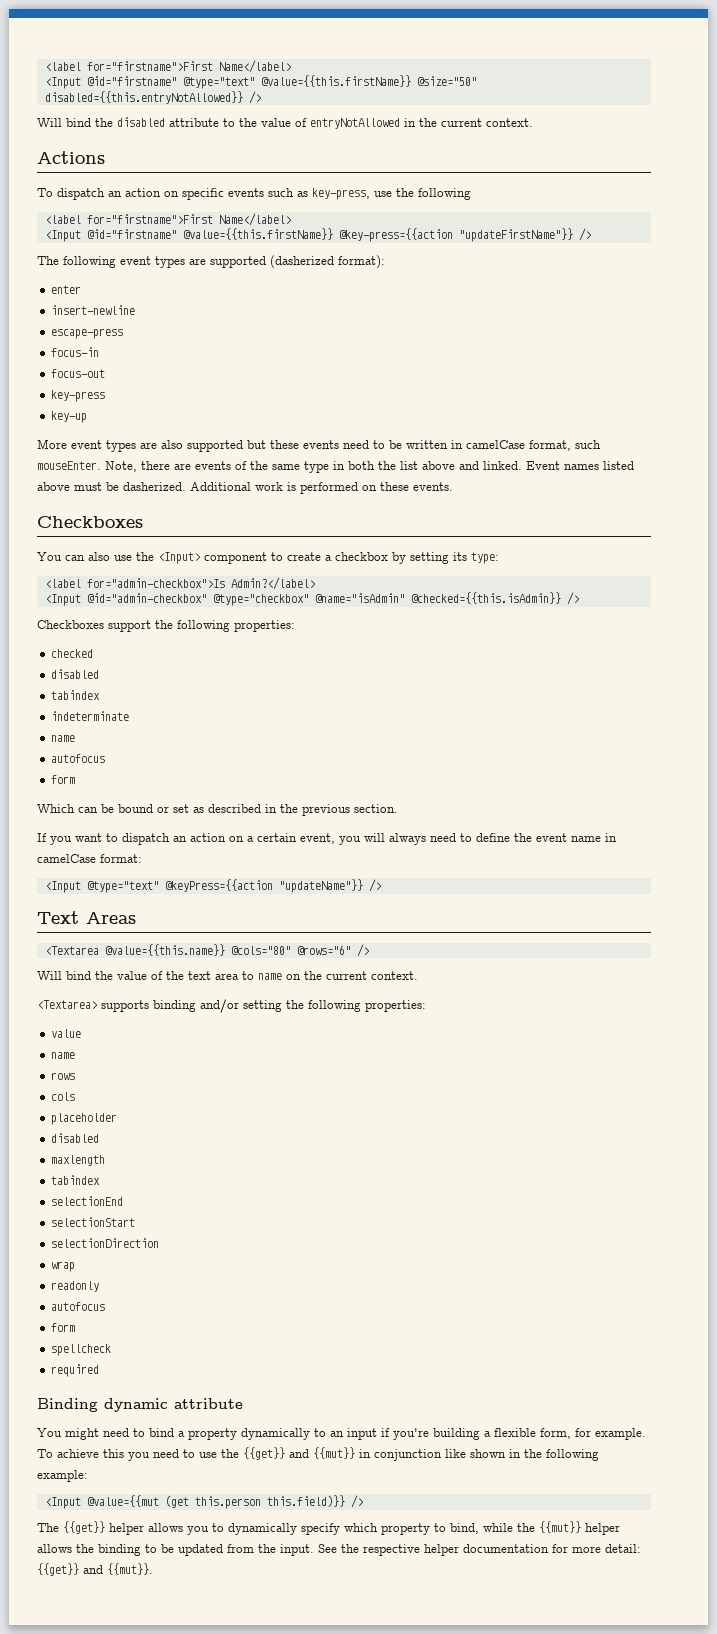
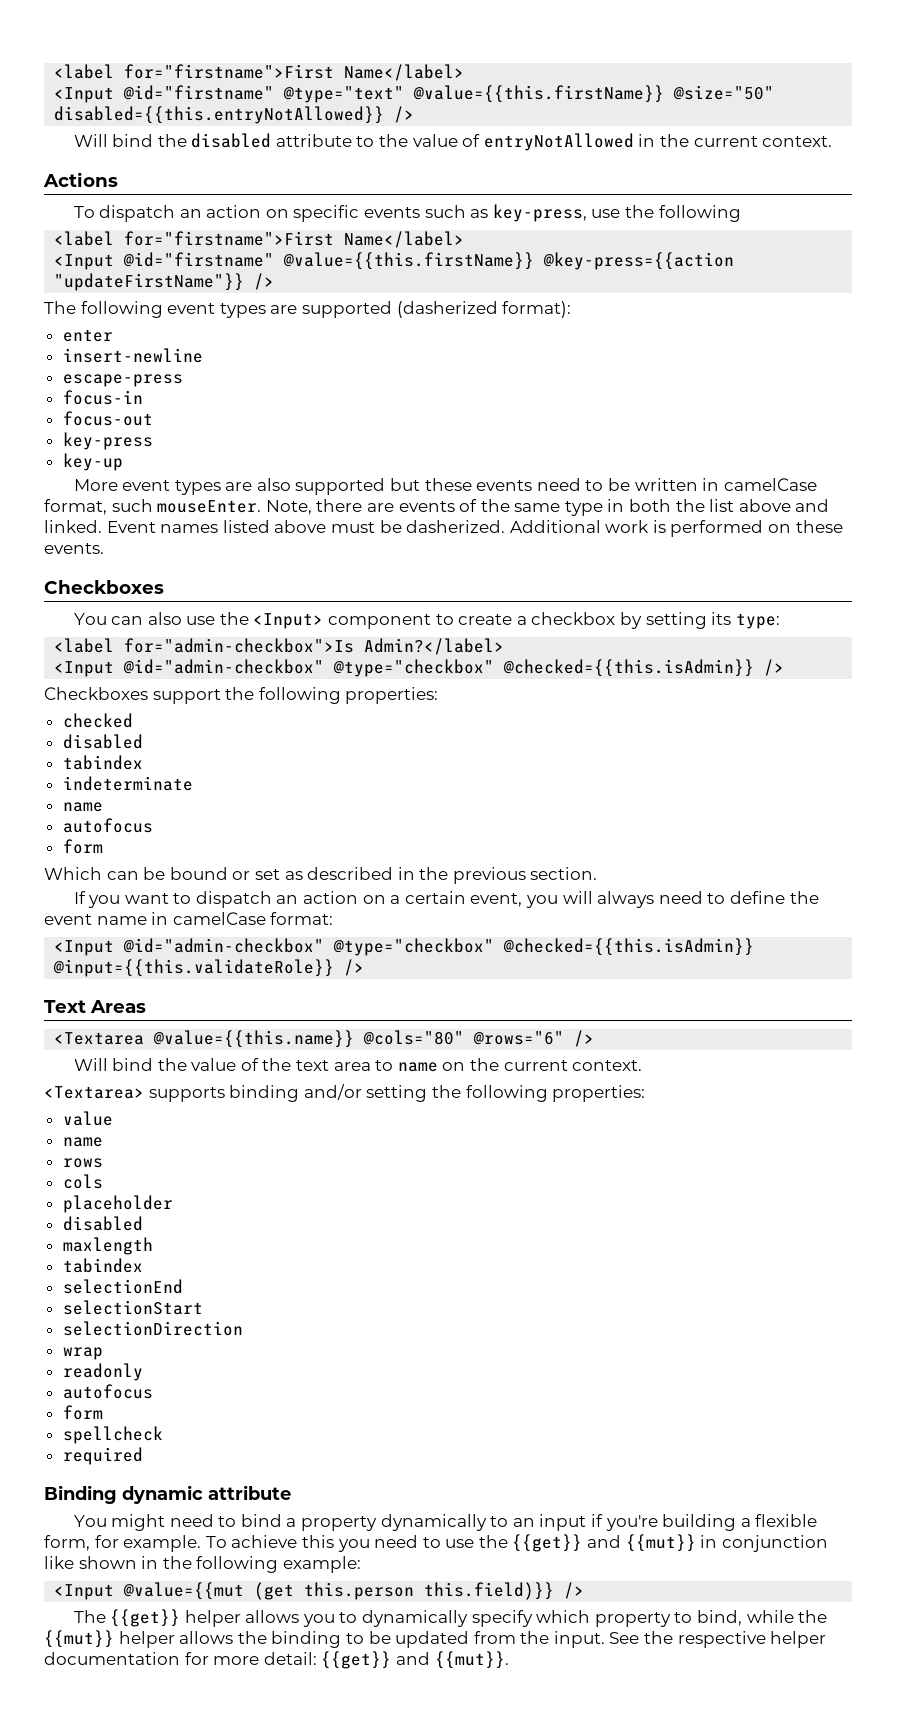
[314,593,405,603] @name="isAdmin" -> (495, 668) none
[86,879,363,893] @type="text" @keyPress={{action "updateName"}} -> [123,938,755,956] [53,959,335,977] @id="admin-checkbox" @type="checkbox" @checked={{this.isAdmin}} @input={{this.validateRole}}

